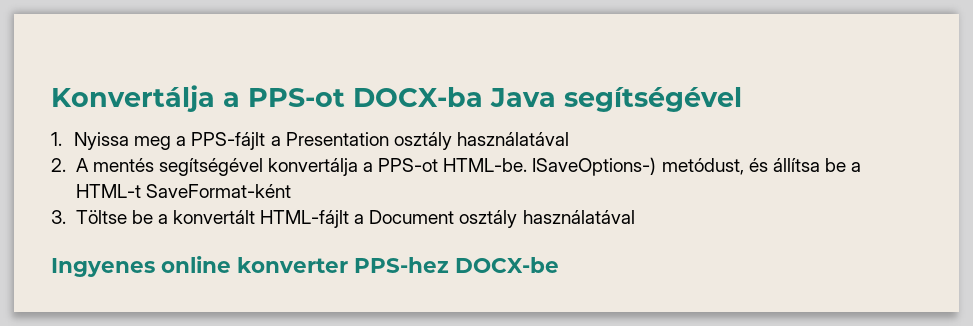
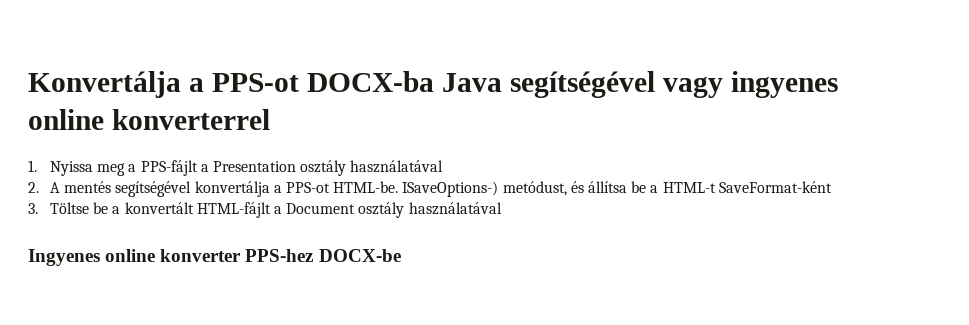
(742, 99) none -> [662,71,838,98] [28,109,270,130] vagy ingyenes online konverterrel

